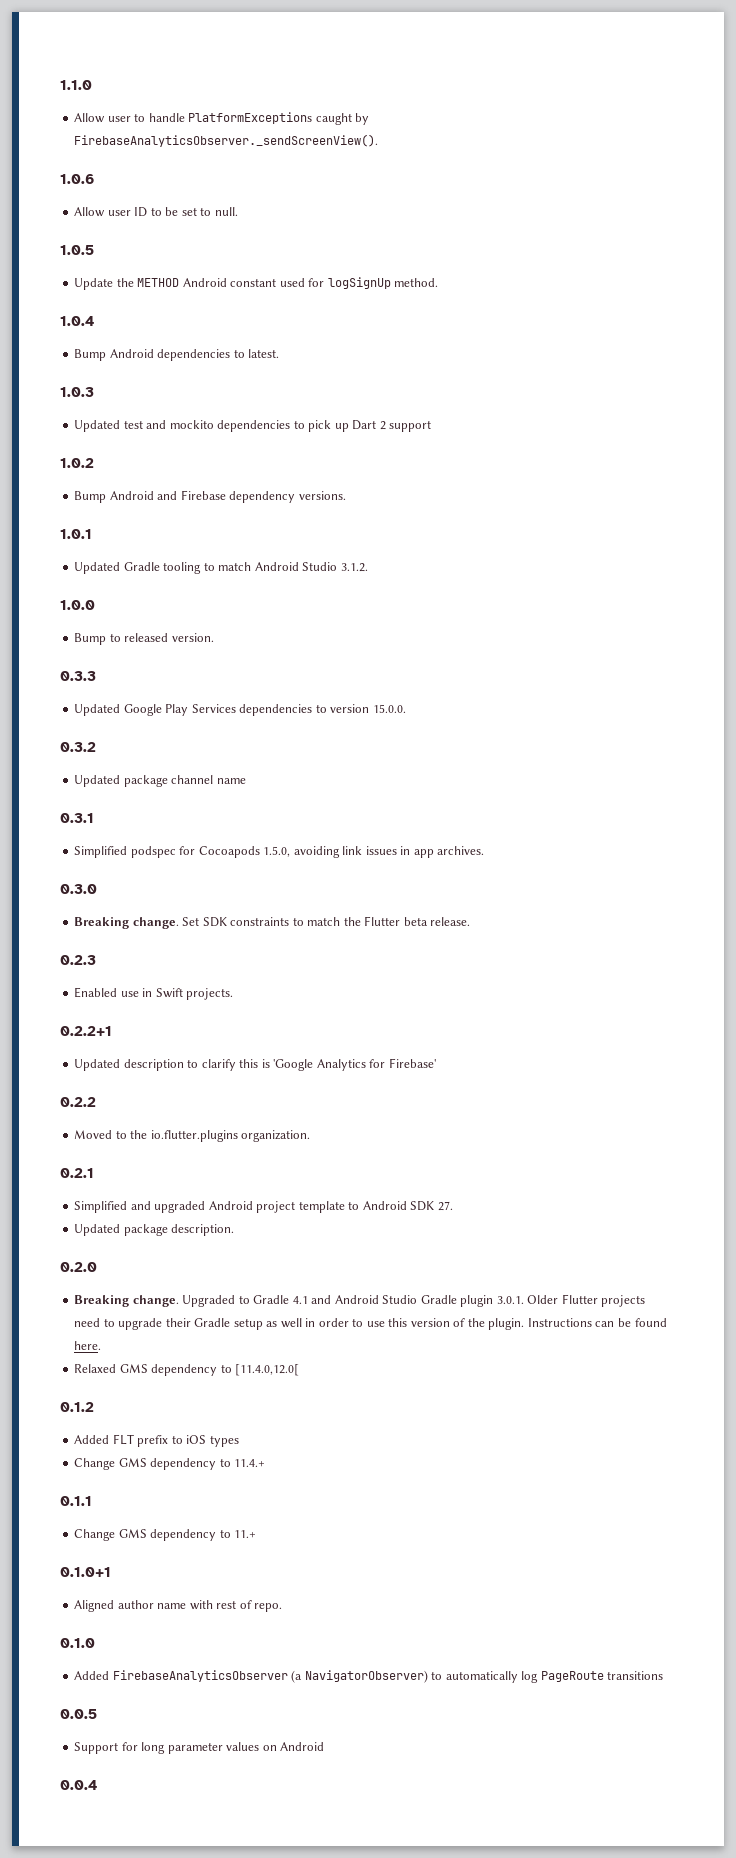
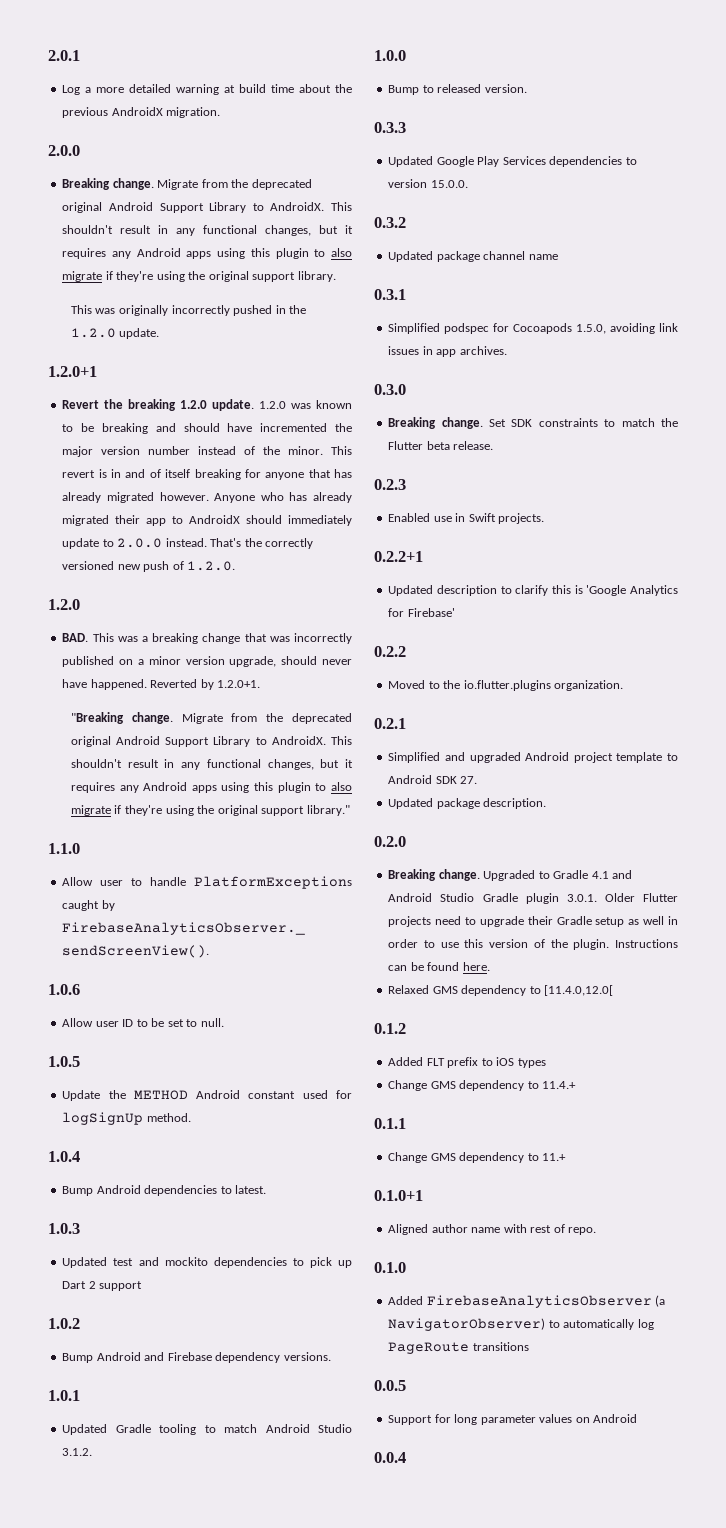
(60, 85) none -> [48,50,80,61] [62,84,352,95] [62,107,221,118] [48,145,80,156] [62,178,312,190] [62,202,352,213] [62,225,353,236] [62,248,352,259] [62,271,336,282] [70,305,307,316] [70,328,160,339] [48,366,97,377] [62,399,352,411] [62,423,352,434] [62,446,352,457] [62,469,352,480] [62,492,352,503] [62,515,352,526] [62,538,314,549] [62,561,236,572] [48,599,80,610] [62,633,352,644] [62,656,352,667] [62,679,261,690] [70,712,352,724] [70,736,352,747] [70,759,353,770] [70,782,353,793] [70,805,350,816] 2.0.1 // Log a more detailed warning at build time about the previous AndroidX migration. // 2.0.0 // Breaking change. Migrate from the deprecated original Android Support Library to AndroidX. This shouldn't result in any functional changes, but it requires any Android apps using this plugin to also migrate if they're using the original support library. // This was originally incorrectly pushed in the 1.2.0 update. // 1.2.0+1 // Revert the breaking 1.2.0 update. 1.2.0 was known to be breaking and should have incremented the major version number instead of the minor. This revert is in and of itself breaking for anyone that has already migrated however. Anyone who has already migrated their app to AndroidX should immediately update to 2.0.0 instead. That's the correctly versioned new push of 1.2.0. // 1.2.0 // BAD. This was a breaking change that was incorrectly published on a minor version upgrade, should never have happened. Reverted by 1.2.0+1. // "Breaking change. Migrate from the deprecated original Android Support Library to AndroidX. This shouldn't result in any functional changes, but it requires any Android apps using this plugin to also migrate if they're using the original support library." //

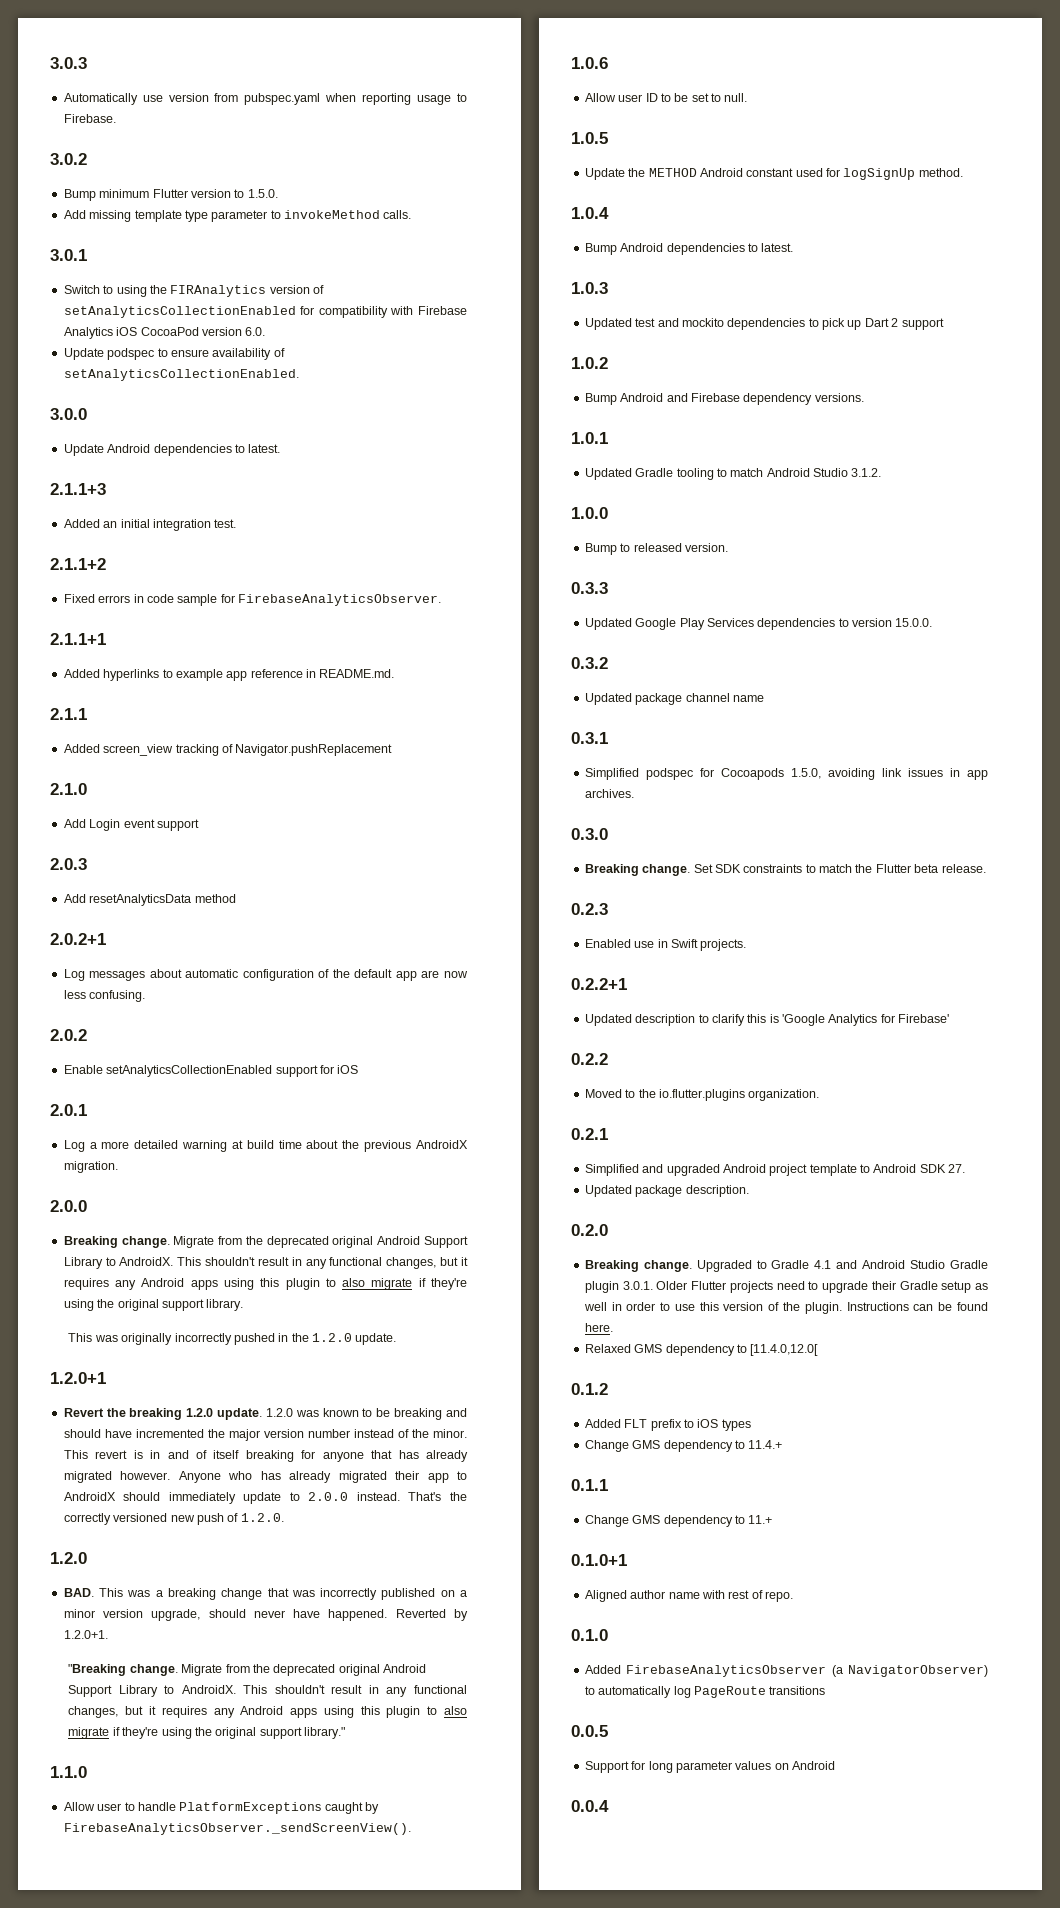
(48, 55) none -> [50,57,87,69] [63,93,467,105] [63,114,116,123] [50,153,87,165] [63,189,278,201] [63,210,412,222] [50,249,87,261] [63,285,324,297] [63,306,467,318] [63,327,266,339] [63,348,285,360] [63,369,299,381] [50,408,87,420] [63,444,281,456] [50,483,106,495] [63,519,237,531] [50,558,106,570] [63,594,441,606] [50,633,106,645] [63,669,395,681] [50,708,87,720] [63,744,393,756] [50,783,87,795] [63,819,199,831] [50,858,87,870] [63,894,236,906] [50,933,106,945] [63,969,468,981] [63,990,146,1002] [50,1029,87,1041] [63,1065,359,1077] 3.0.3 // Automatically use version from pubspec.yaml when reporting usage to Firebase. // 3.0.2 // Bump minimum Flutter version to 1.5.0. // Add missing template type parameter to invokeMethod calls. // 3.0.1 // Switch to using the FIRAnalytics version of setAnalyticsCollectionEnabled for compatibility with Firebase Analytics iOS CocoaPod version 6.0. // Update podspec to ensure availability of setAnalyticsCollectionEnabled. // 3.0.0 // Update Android dependencies to latest. // 2.1.1+3 // Added an initial integration test. // 2.1.1+2 // Fixed errors in code sample for FirebaseAnalyticsObserver. // 2.1.1+1 // Added hyperlinks to example app reference in README.md. // 2.1.1 // Added screen_view tracking of Navigator.pushReplacement // 2.1.0 // Add Login event support // 2.0.3 // Add resetAnalyticsData method // 2.0.2+1 // Log messages about automatic configuration of the default app are now less confusing. // 2.0.2 // Enable setAnalyticsCollectionEnabled support for iOS //

